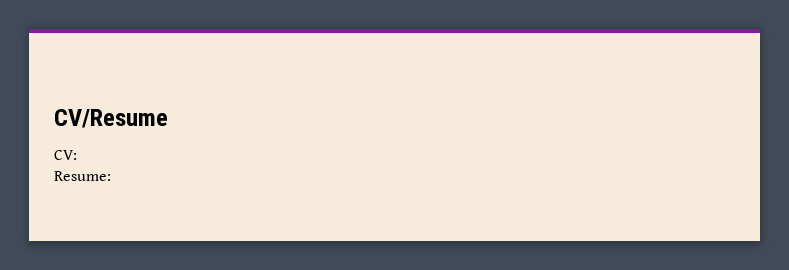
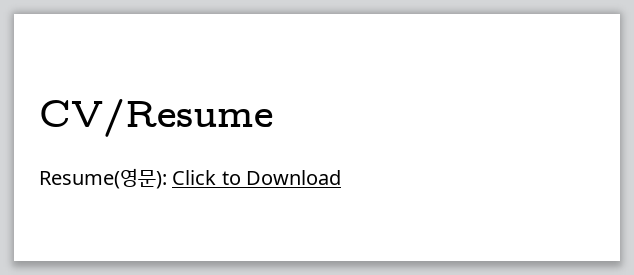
[54,150,77,160] [54,171,111,181] CV: // Resume: -> [39,168,342,189] Resume(영문): Click to Download

